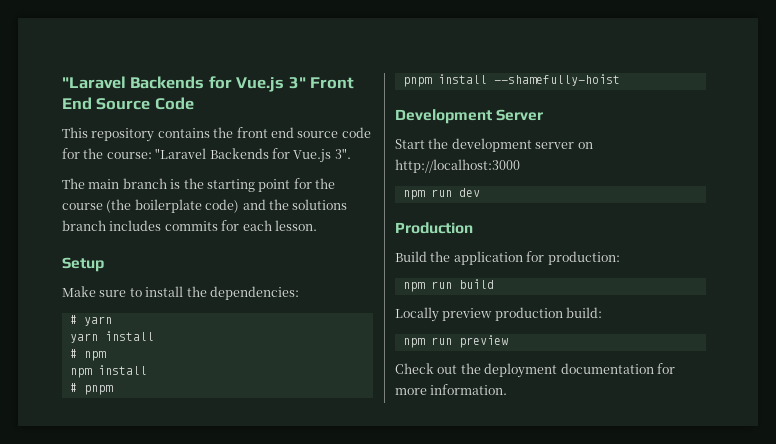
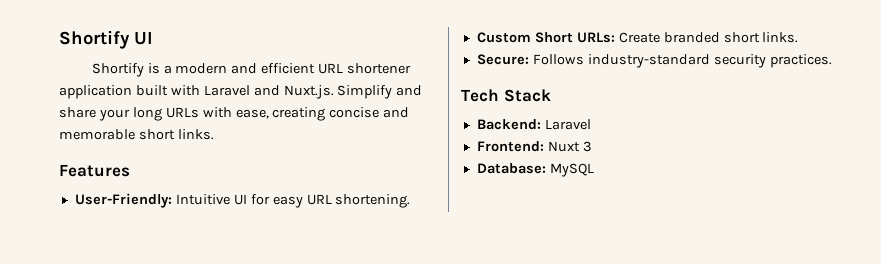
[62,76,355,92] [62,97,194,110] [62,127,371,142] [62,148,351,163] [62,178,335,192] [62,199,348,213] [62,220,317,231] [62,257,104,272] [62,286,299,300] [69,315,112,326] [69,331,154,343] [69,349,106,361] [69,365,147,378] [69,383,113,395] [402,74,620,87] [395,109,544,124] [395,138,593,152] [395,159,520,173] [402,188,480,200] [395,222,473,234] [395,251,620,265] [402,279,494,292] [395,307,603,322] [402,335,508,348] [395,363,675,378] [395,384,508,395] "Laravel Backends for Vue.js 3" Front End Source Code // This repository contains the front end source code for the course: "Laravel Backends for Vue.js 3". // The main branch is the starting point for the course (the boilerplate code) and the solutions branch includes commits for each lesson. // Setup // Make sure to install the dependencies: // # yarn // yarn install // # npm // npm install // # pnpm // pnpm install --shamefully-hoist // Development Server // Start the development server on http://localhost:3000 // npm run dev // Production // Build the application for production: // npm run build // Locally preview production build: // npm run preview // Check out the deployment documentation for more information. -> [59,30,153,49] [91,63,412,77] [59,85,423,99] [59,107,410,121] [59,129,214,140] [59,164,130,177] [74,193,411,208] [476,32,799,43] [476,54,832,68] [461,89,551,102] [476,119,591,130] [476,141,592,152] [476,163,594,177] Shortify UI // Shortify is a modern and efficient URL shortener application built with Laravel and Nuxt.js. Simplify and share your long URLs with ease, creating concise and memorable short links. // Features // User-Friendly: Intuitive UI for easy URL shortening. // Custom Short URLs: Create branded short links. // Secure: Follows industry-standard security practices. // Tech Stack // Backend: Laravel // Frontend: Nuxt 3 // Database: MySQL

